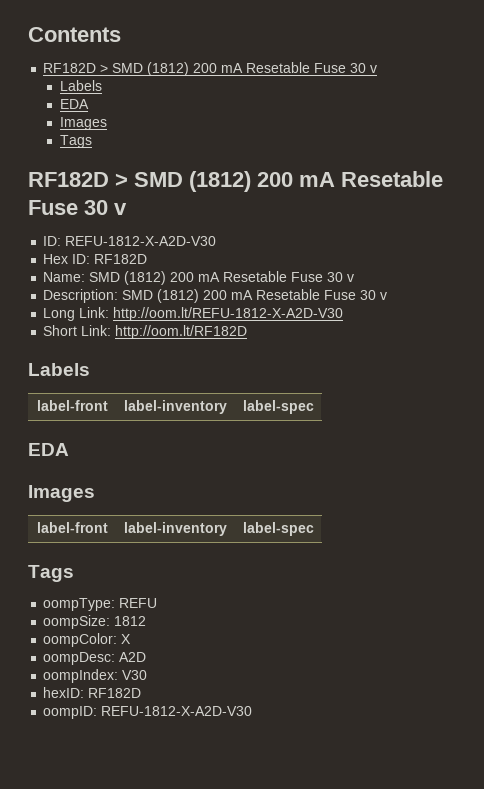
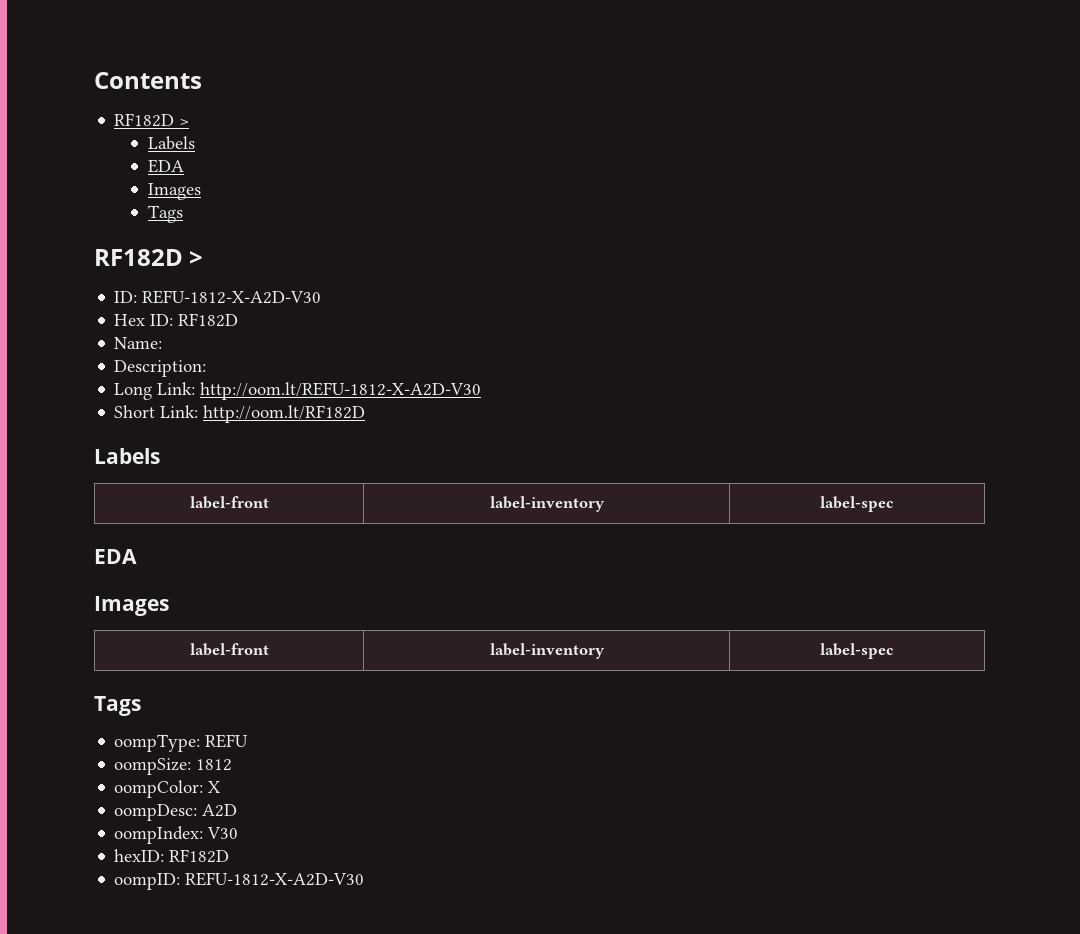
[112,62,378,76] SMD (1812) 200 mA Resetable Fuse 30 v -> (190, 122) none
[134,171,443,192] [28,200,127,215] SMD (1812) 200 mA Resetable Fuse 30 v -> (204, 258) none
[89,271,355,285] [43,289,388,303] SMD (1812) 200 mA Resetable Fuse 30 v // Description: SMD (1812) 200 mA Resetable Fuse 30 v -> [114,360,207,377] // Description:

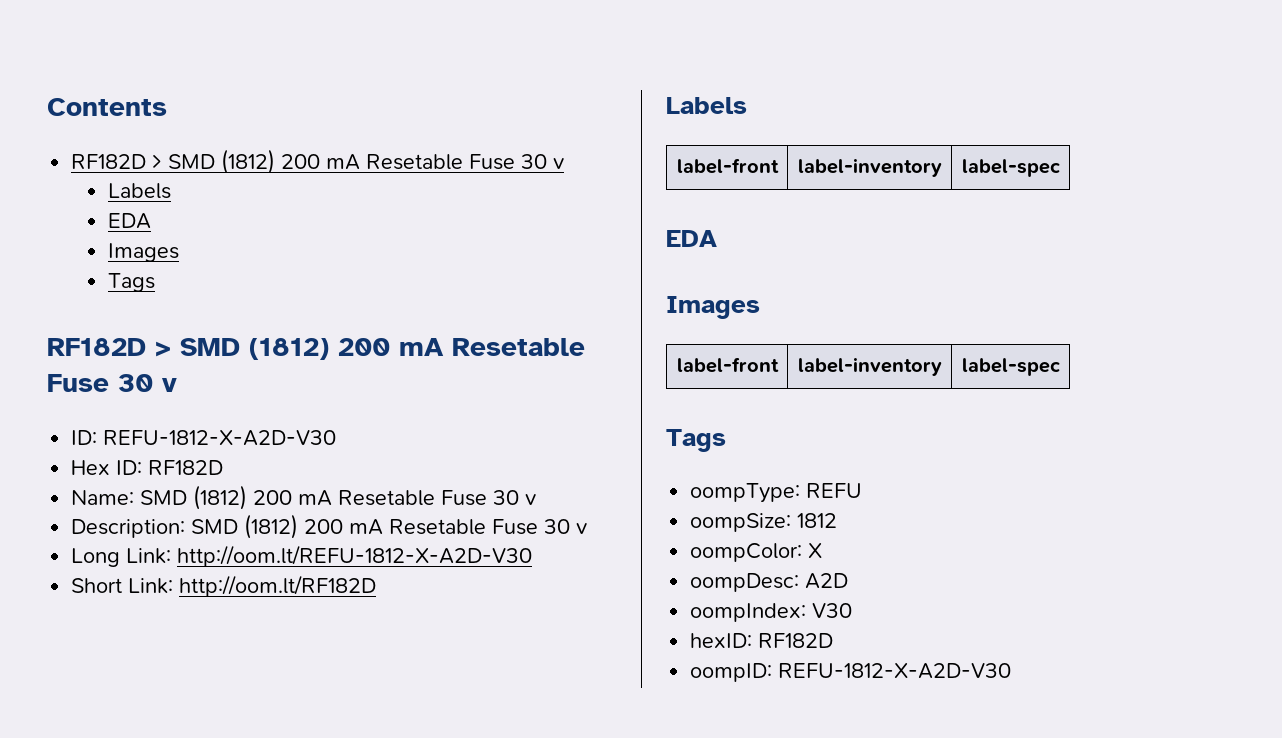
(190, 122) none -> [168,149,565,174] SMD (1812) 200 mA Resetable Fuse 30 v
(204, 258) none -> [180,338,585,360] [47,374,177,392] SMD (1812) 200 mA Resetable Fuse 30 v
[114,360,207,377] // Description: -> [140,485,537,510] [71,514,588,539] SMD (1812) 200 mA Resetable Fuse 30 v // Description: SMD (1812) 200 mA Resetable Fuse 30 v

